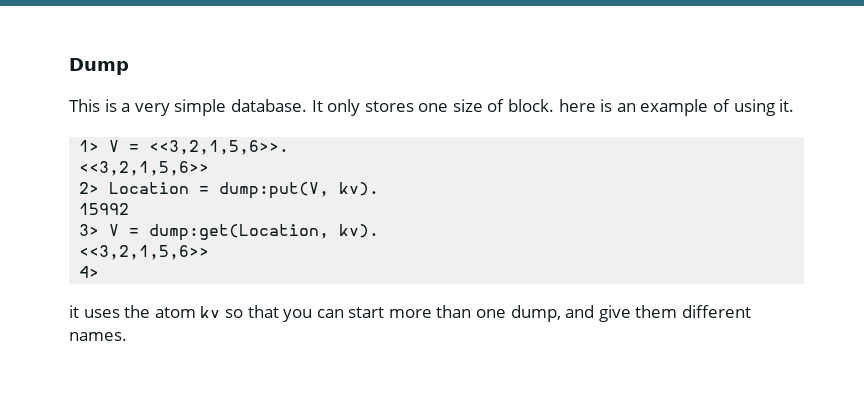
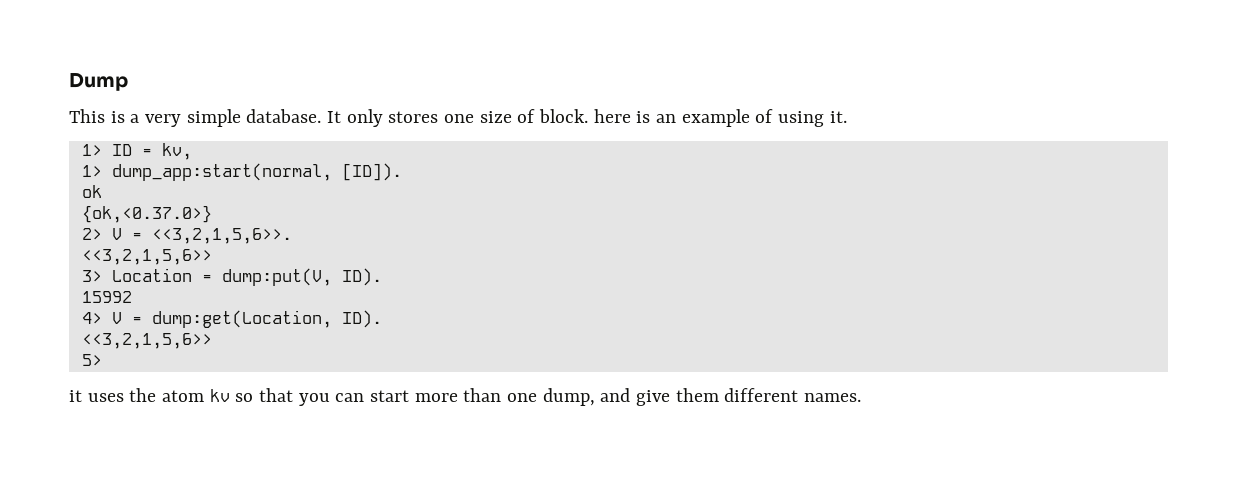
(100, 146) none -> [111,143,192,160] [81,163,402,181] [81,185,102,198] [81,205,212,223] [81,228,102,240] ID = kv, // 1> dump_app:start(normal, [ID]). // ok // {ok,<0.37.0>} // 2>
[79,182,100,194] 2> -> [81,270,102,282] 3>
[339,182,380,196] kv). -> [341,268,382,286] ID).
[79,224,100,236] 3> -> [81,312,102,324] 4>
[339,224,380,238] [79,245,210,260] [79,266,100,278] kv). // <<3,2,1,5,6>> // 4> -> [341,310,382,328] [81,333,212,349] [81,354,102,366] ID). // <<3,2,1,5,6>> // 5>

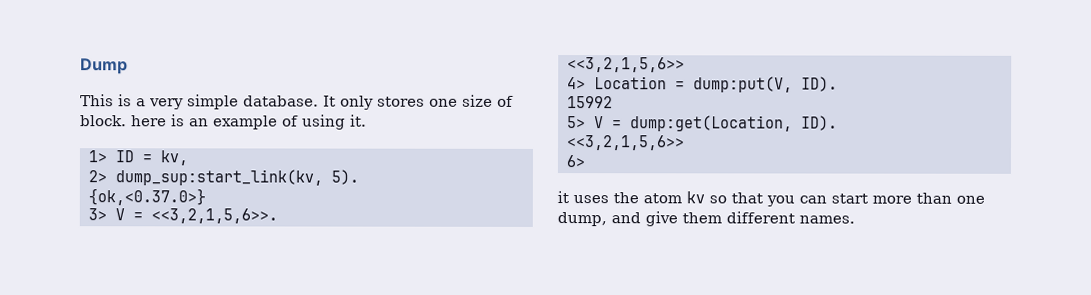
[81,163,402,181] [81,185,102,198] 1> dump_app:start(normal, [ID]). // ok -> [88,169,359,186] 2> dump_sup:start_link(kv, 5).
[81,228,102,240] 2> -> [88,208,107,221] 3>
[81,270,102,282] 3> -> [567,77,586,90] 4>
[81,312,102,324] 4> -> [567,116,586,129] 5>
[81,354,102,366] 5> -> [566,155,585,168] 6>

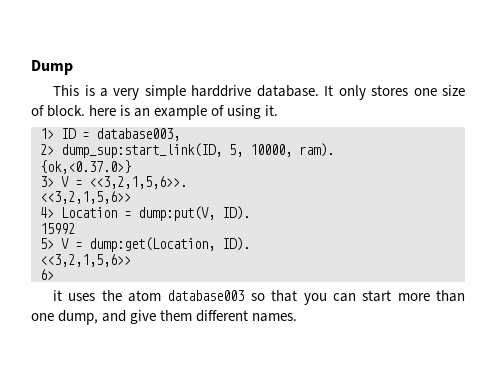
(239, 102) none -> [191,85,252,97] harddrive
[160,150,188,166] kv, -> [96,128,180,141] database003,
[115,169,359,186] dump_sup:start_link(kv, 5). -> [61,143,334,158] dump_sup:start_link(ID, 5, 10000, ram).
[686,191,705,204] kv -> [167,290,245,301] database003

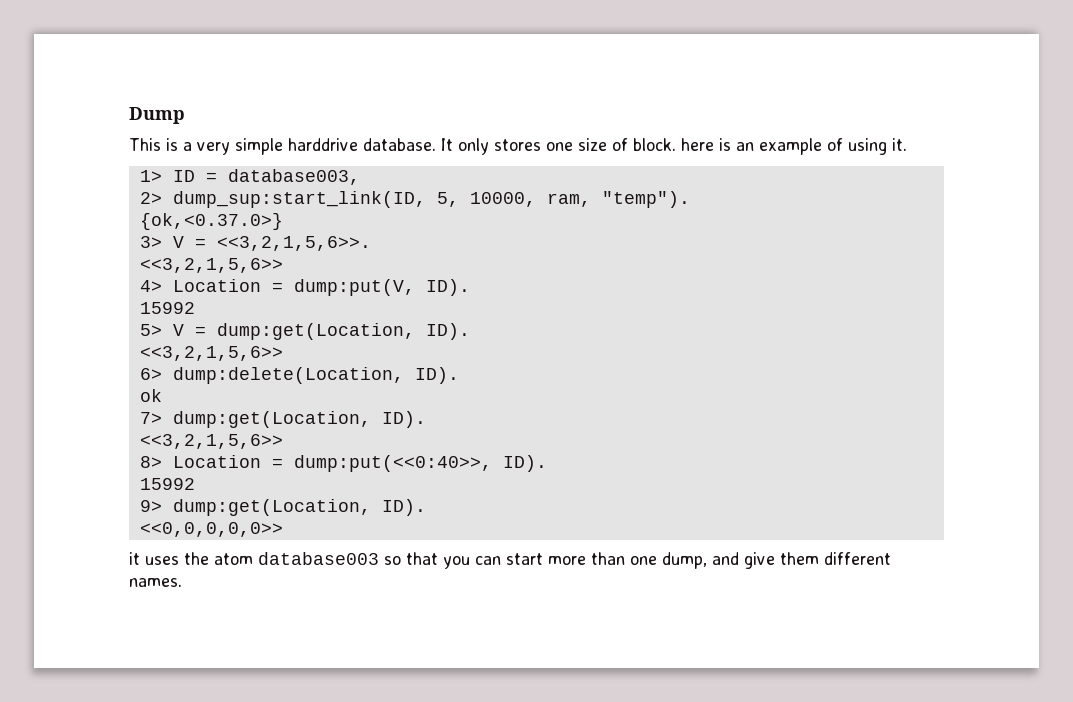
[299,143,334,157] ram). -> [546,191,690,208] ram, "temp").
(54, 274) none -> [172,367,459,384] [139,389,162,402] [139,411,426,428] [139,434,283,449] [139,455,547,472] [139,478,195,490] [139,499,426,516] [139,522,283,537] dump:delete(Location, ID). // ok // 7> dump:get(Location, ID). // <<3,2,1,5,6>> // 8> Location = dump:put(<<0:40>>, ID). // 15992 // 9> dump:get(Location, ID). // <<0,0,0,0,0>>

